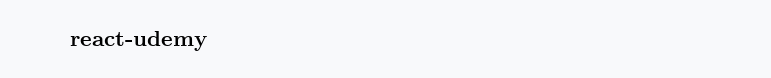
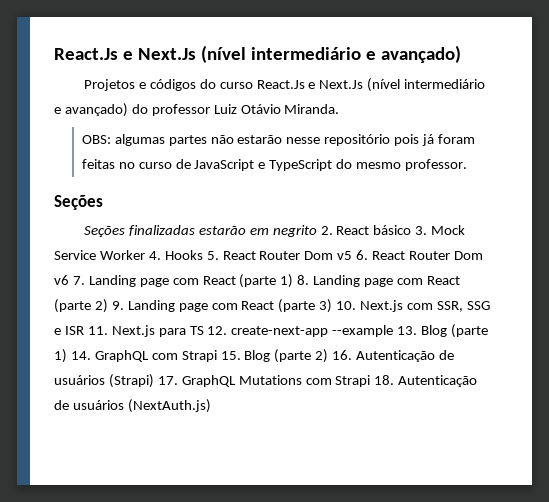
[70,31,207,51] react-udemy -> [54,45,461,63] [83,78,486,92] [54,103,340,117] [81,134,475,146] [81,159,467,171] [54,195,103,210] [83,225,466,237] [54,250,483,260] [54,274,460,288] [54,299,490,313] [54,324,489,338] [54,349,455,363] [54,374,478,388] [54,399,211,413] React.Js e Next.Js (nível intermediário e avançado) // Projetos e códigos do curso React.Js e Next.Js (nível intermediário e avançado) do professor Luiz Otávio Miranda. // OBS: algumas partes não estarão nesse repositório pois já foram feitas no curso de JavaScript e TypeScript do mesmo professor. // Seções // Seções finalizadas estarão em negrito 2. React básico 3. Mock Service Worker 4. Hooks 5. React Router Dom v5 6. React Router Dom v6 7. Landing page com React (parte 1) 8. Landing page com React (parte 2) 9. Landing page com React (parte 3) 10. Next.js com SSR, SSG e ISR 11. Next.js para TS 12. create-next-app --example 13. Blog (parte 1) 14. GraphQL com Strapi 15. Blog (parte 2) 16. Autenticação de usuários (Strapi) 17. GraphQL Mutations com Strapi 18. Autenticação de usuários (NextAuth.js)

